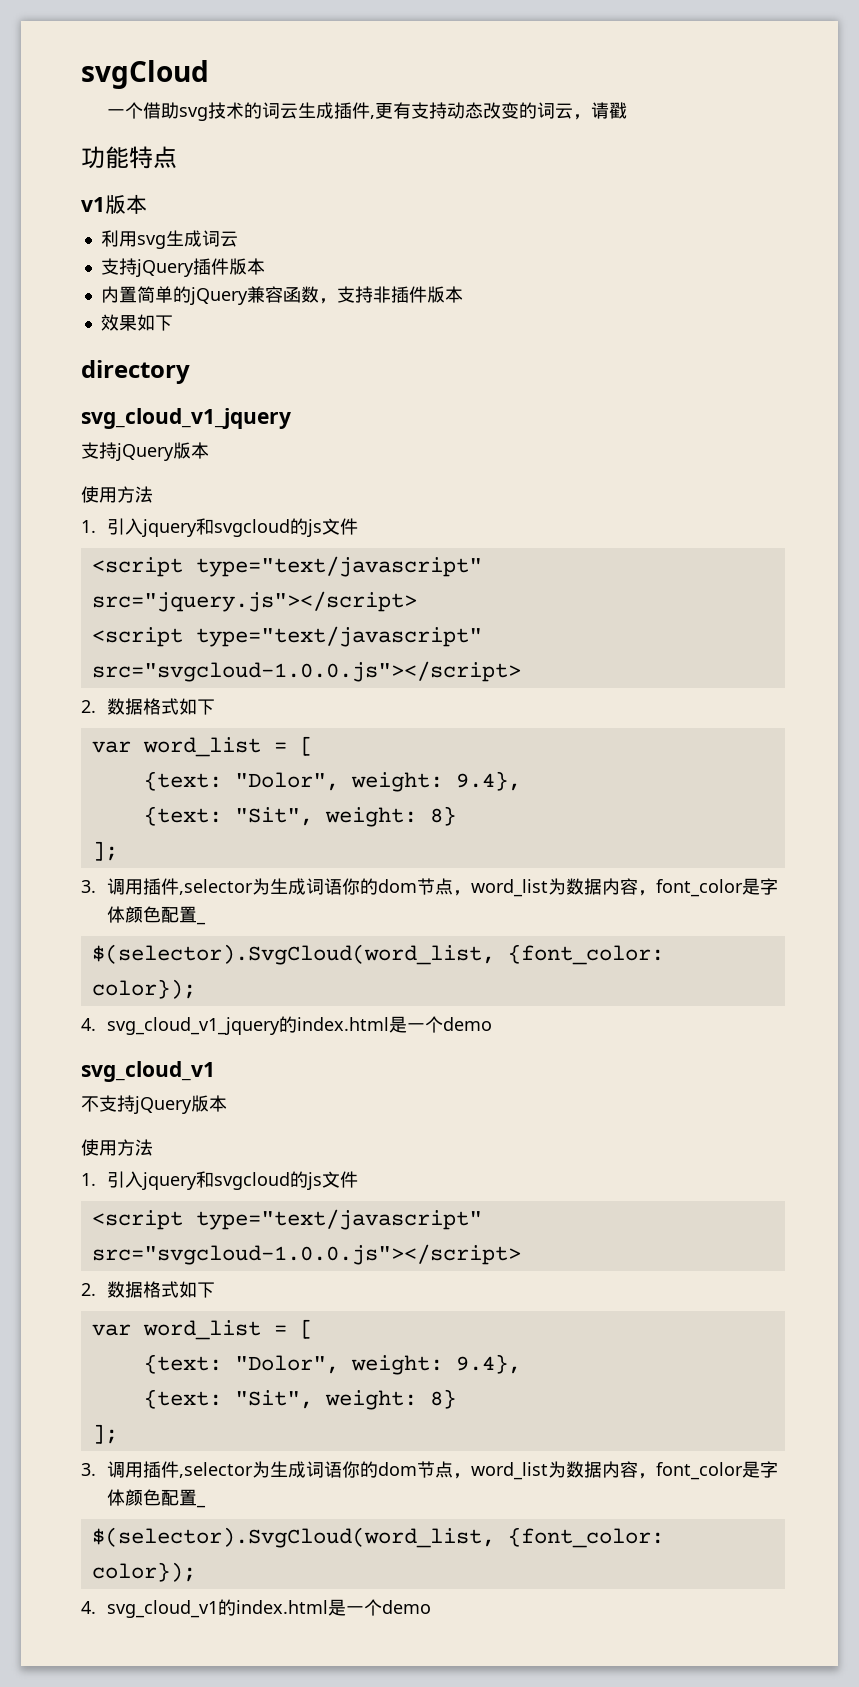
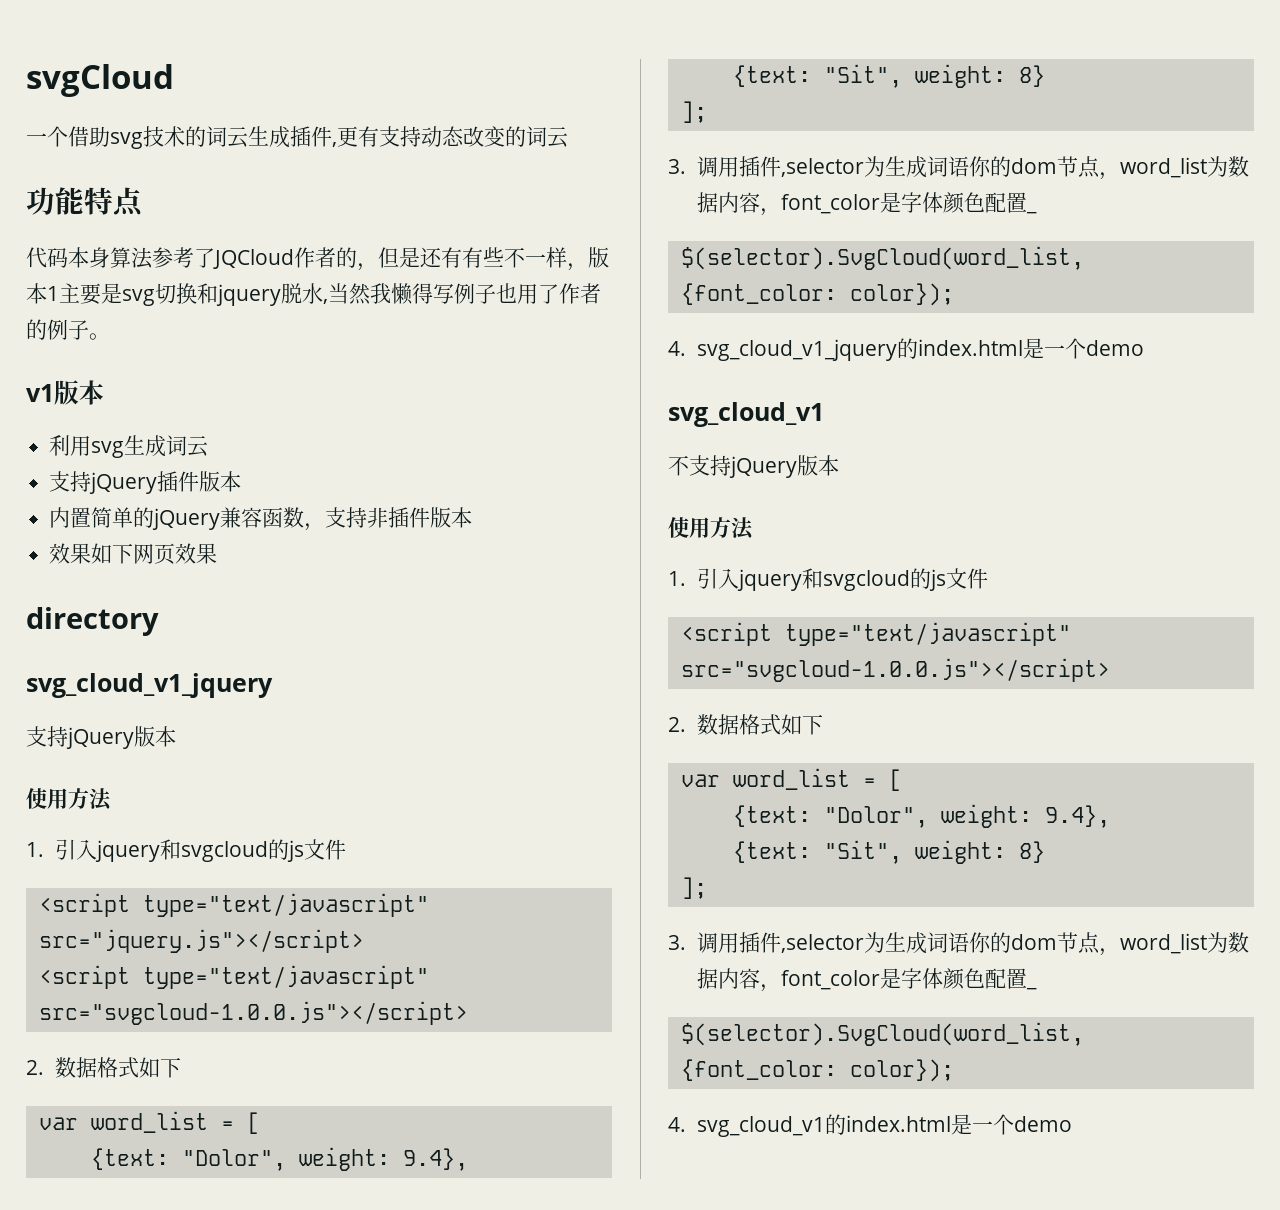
[573,102,628,120] ，请戳 -> (568, 137) none
(177, 157) none -> [26,247,609,271] [26,283,601,306] [26,319,110,340] // 代码本身算法参考了JQCloud作者的，但是还有有些不一样，版本1主要是svg切换和jquery脱水,当然我懒得写例子也用了作者的例子。
(173, 323) none -> [133,543,218,564] 网页效果

